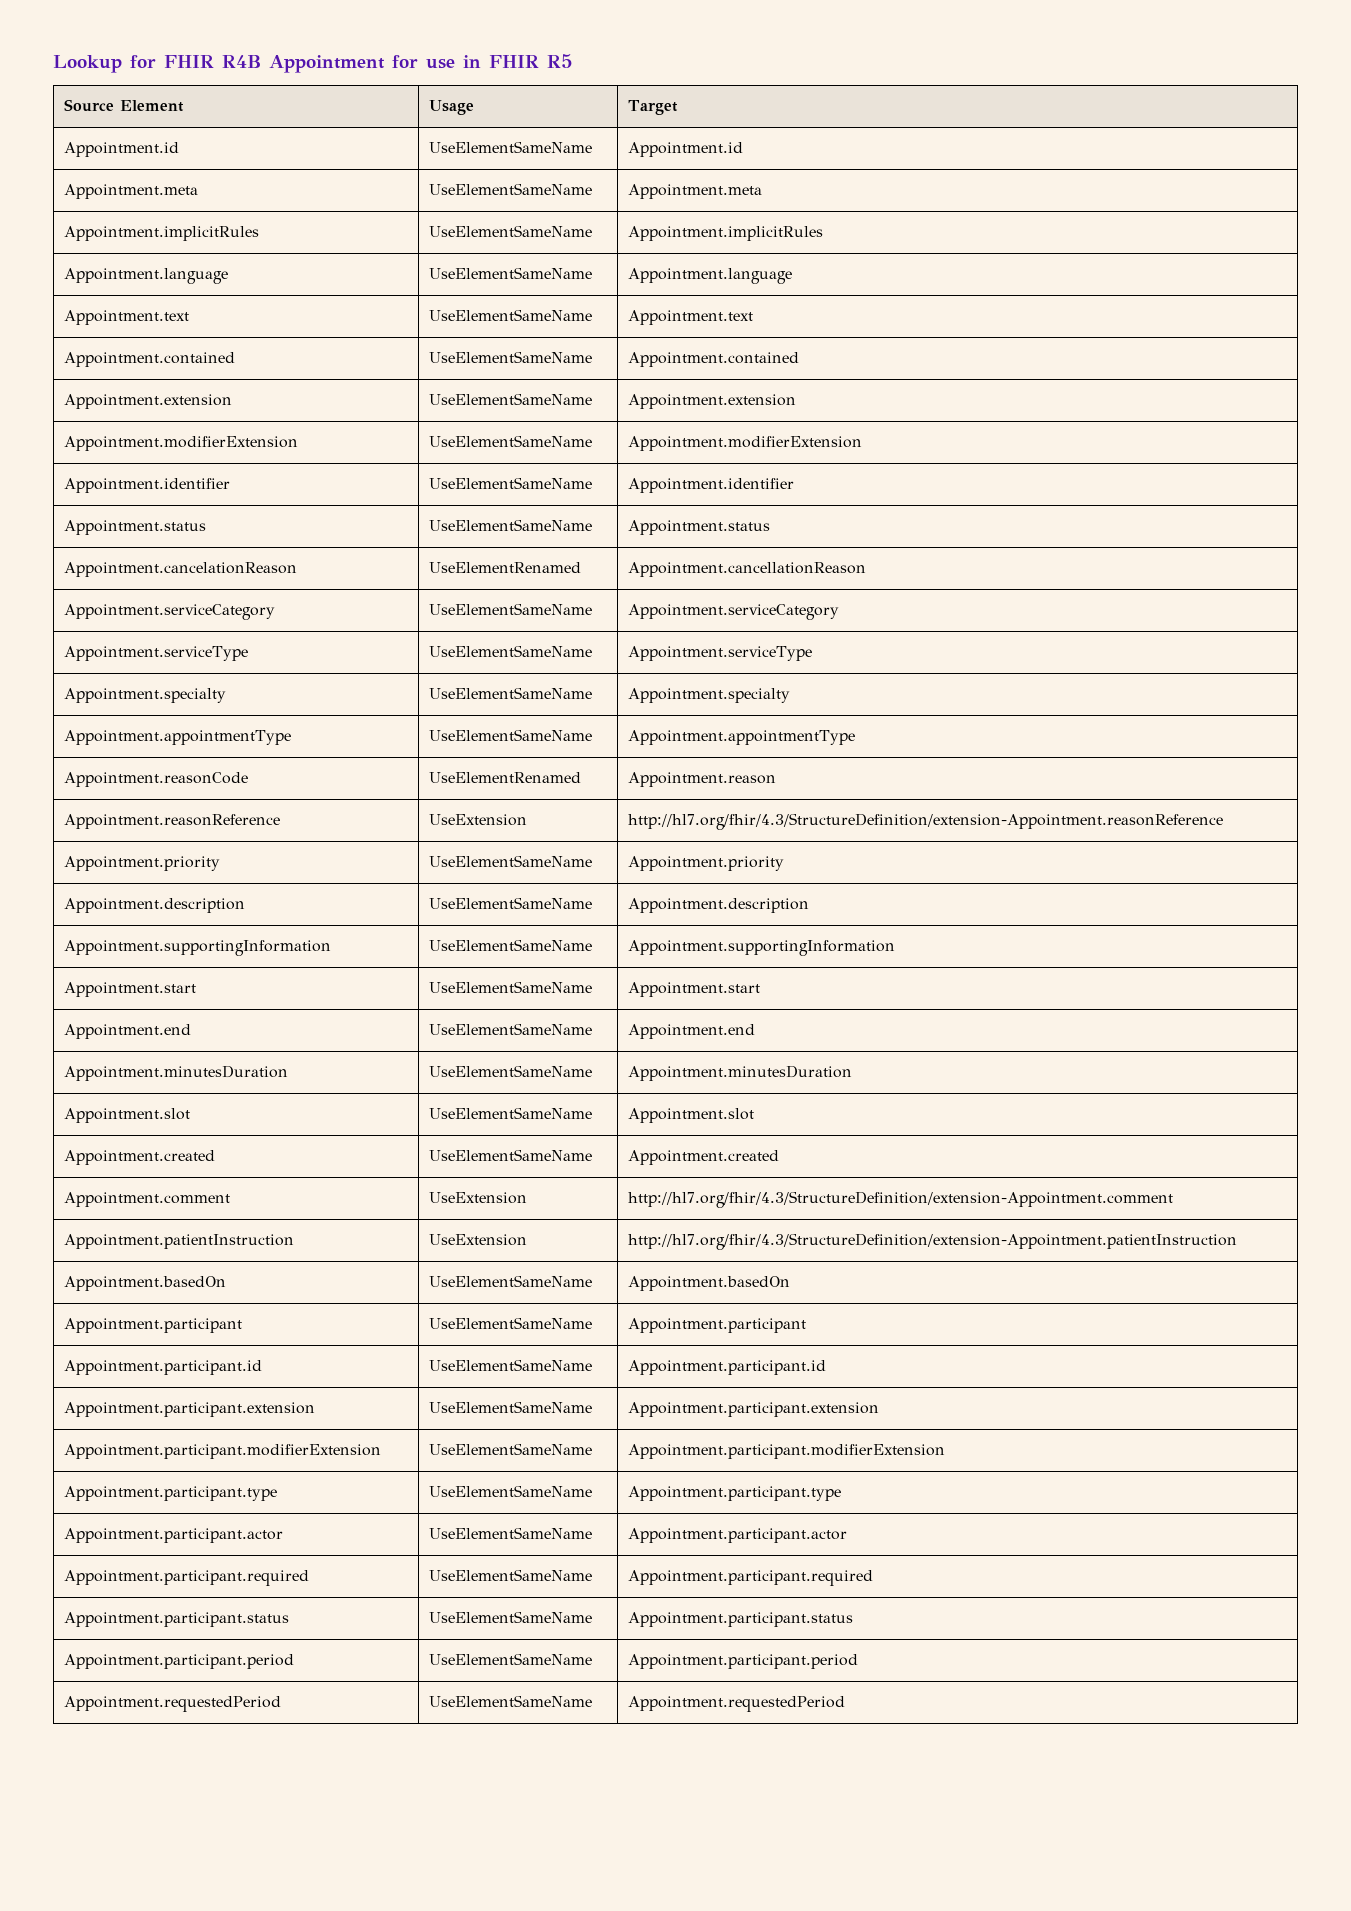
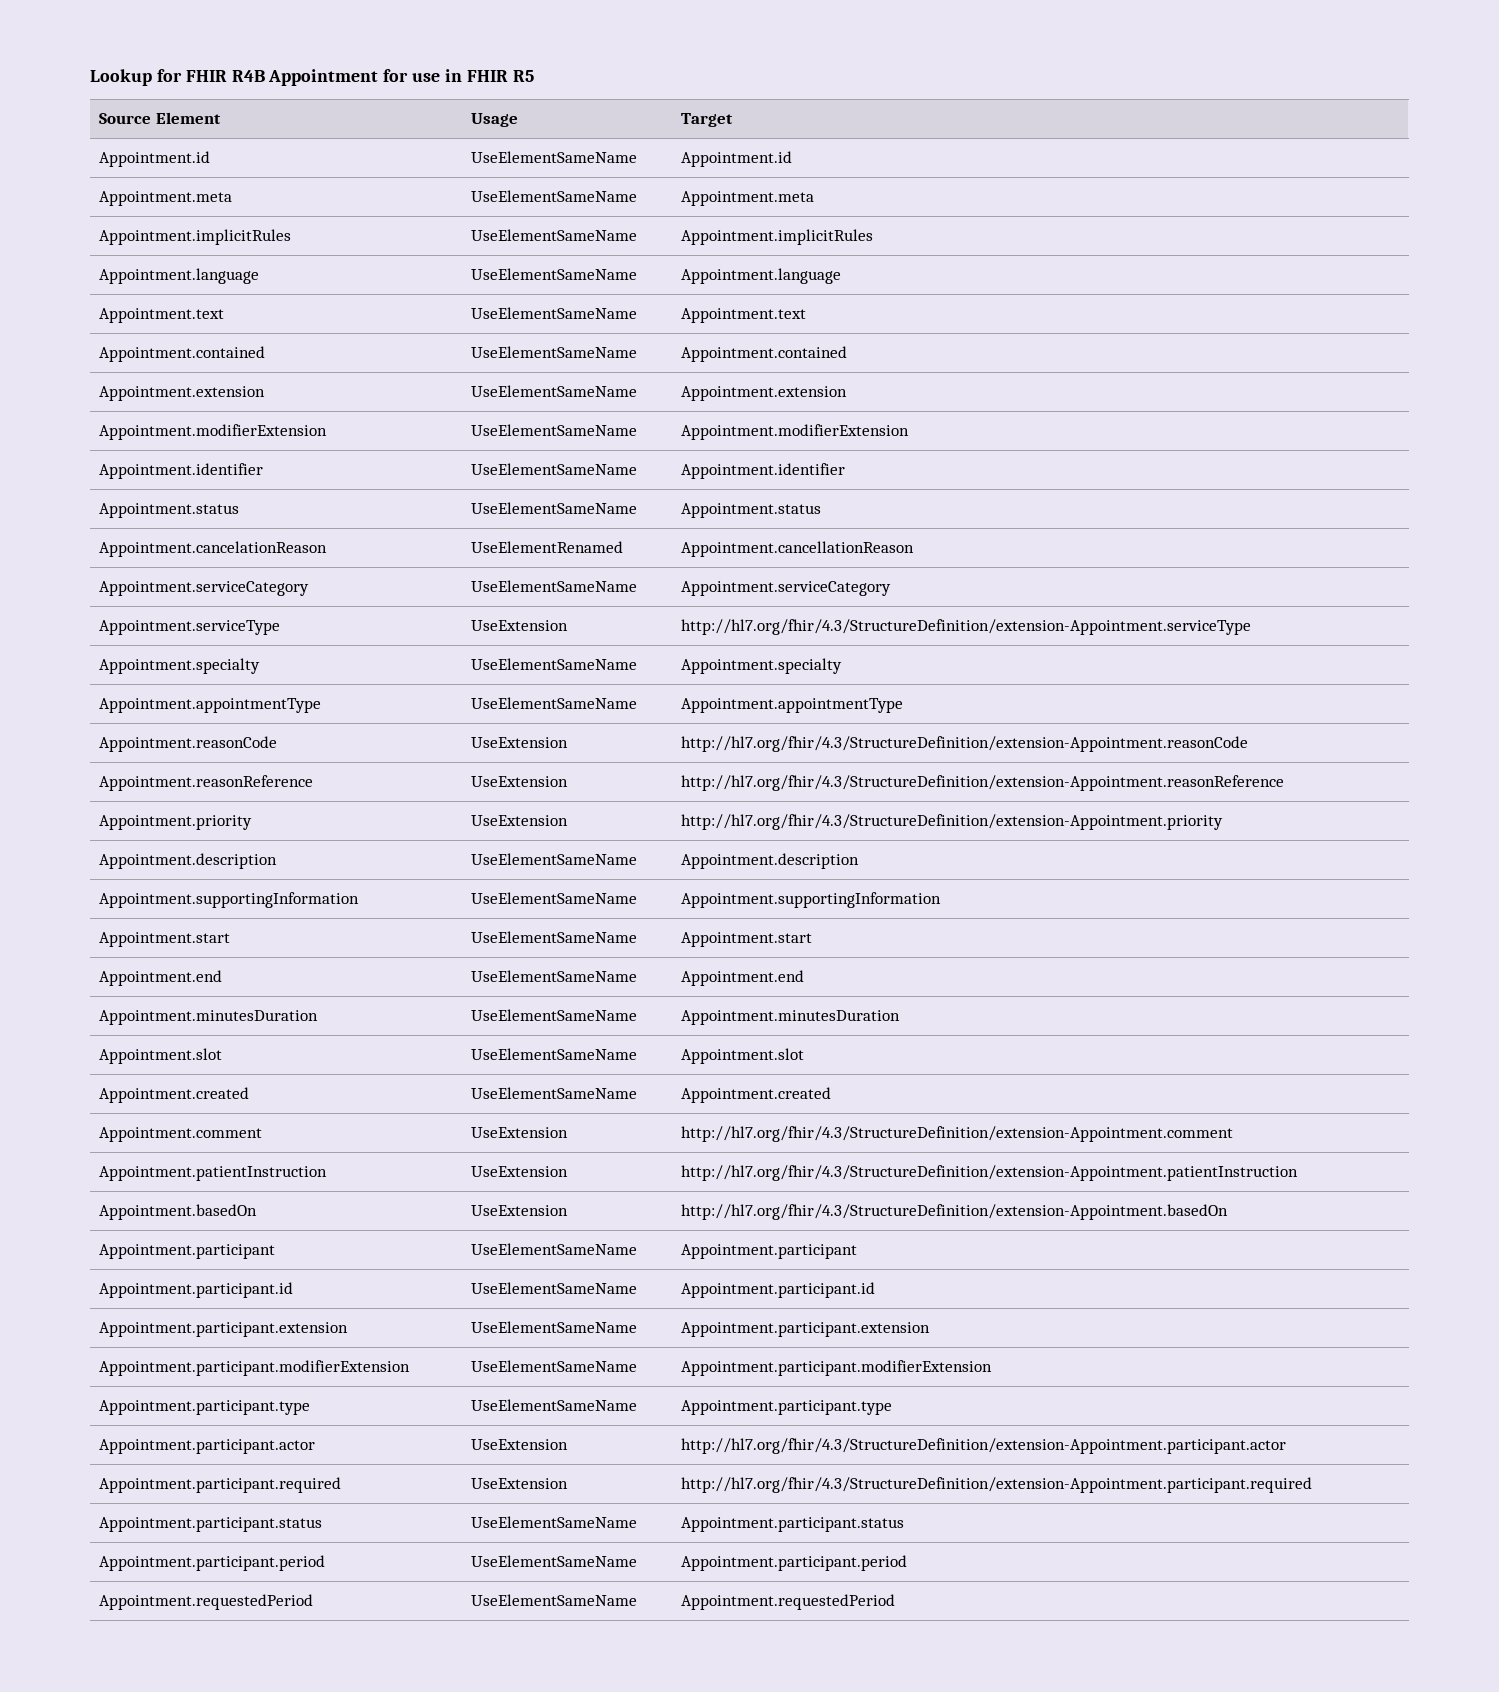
[428,645,592,657] [627,646,812,661] UseElementSameName | Appointment.serviceType -> [471,620,569,631] [681,619,1252,635] UseExtension | http://hl7.org/fhir/4.3/StructureDefinition/extension-Appointment.serviceType
[428,772,581,783] [627,772,776,787] UseElementRenamed | Appointment.reason -> [471,737,569,748] [681,736,1249,752] UseExtension | http://hl7.org/fhir/4.3/StructureDefinition/extension-Appointment.reasonCode
[428,855,592,867] [627,856,784,871] UseElementSameName | Appointment.priority -> [471,815,569,826] [681,814,1224,830] UseExtension | http://hl7.org/fhir/4.3/StructureDefinition/extension-Appointment.priority
[428,1275,592,1287] [627,1276,790,1291] UseElementSameName | Appointment.basedOn -> [471,1205,569,1216] [681,1204,1229,1220] UseExtension | http://hl7.org/fhir/4.3/StructureDefinition/extension-Appointment.basedOn
[428,1527,592,1539] [627,1528,847,1543] UseElementSameName | Appointment.participant.actor -> [471,1439,569,1450] [681,1438,1287,1454] UseExtension | http://hl7.org/fhir/4.3/StructureDefinition/extension-Appointment.participant.actor
[428,1569,592,1581] [627,1570,873,1586] UseElementSameName | Appointment.participant.required -> [471,1478,569,1489] [681,1477,1313,1493] UseExtension | http://hl7.org/fhir/4.3/StructureDefinition/extension-Appointment.participant.required

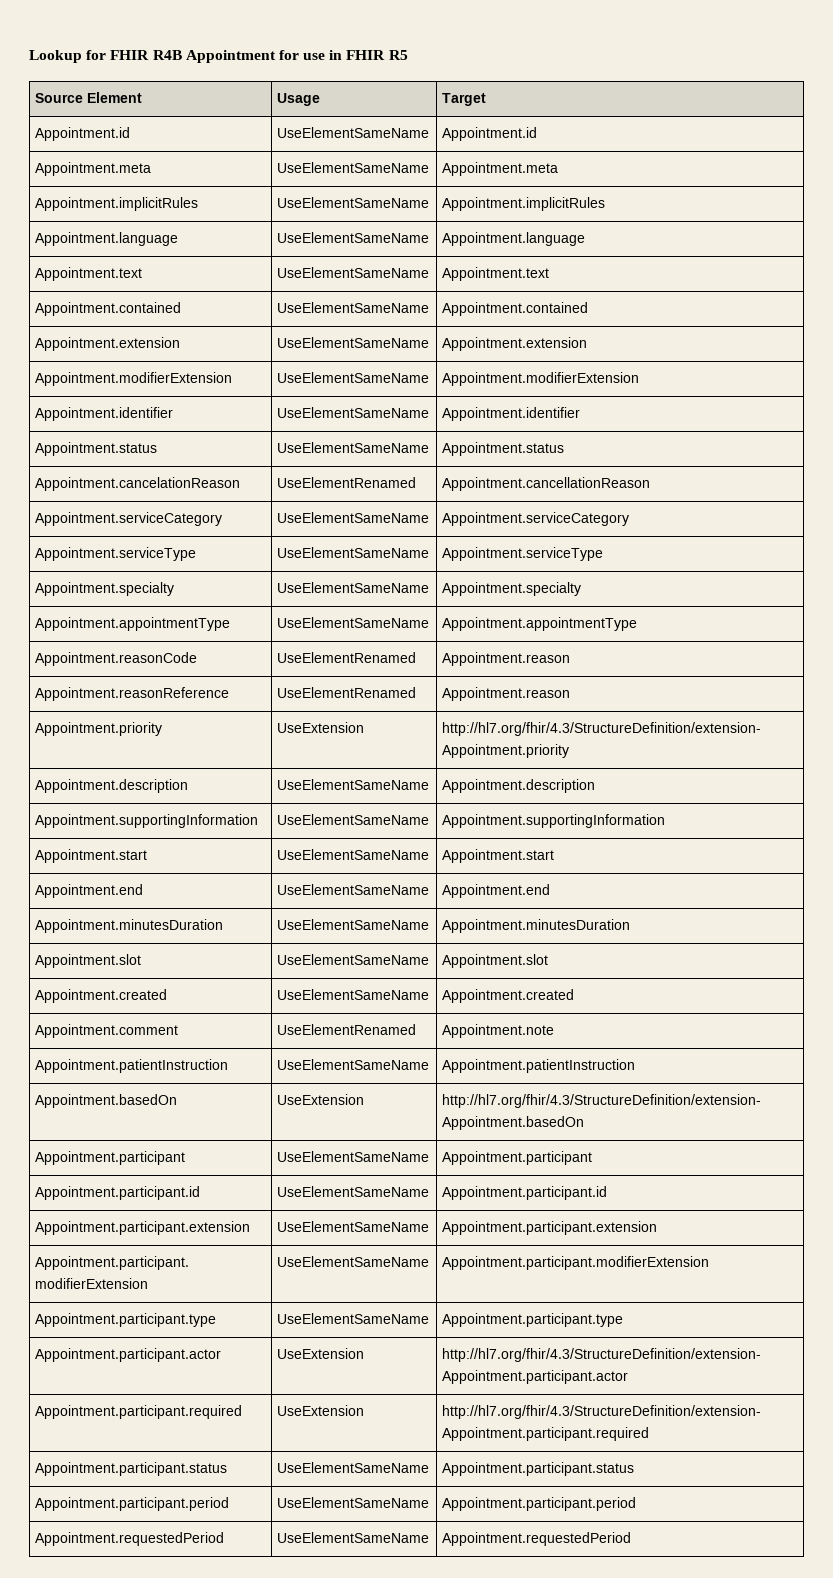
[471,620,569,631] [681,619,1252,635] UseExtension | http://hl7.org/fhir/4.3/StructureDefinition/extension-Appointment.serviceType -> [276,547,429,558] [441,547,603,561] UseElementSameName | Appointment.serviceType
[471,737,569,748] [681,736,1249,752] UseExtension | http://hl7.org/fhir/4.3/StructureDefinition/extension-Appointment.reasonCode -> [276,652,416,663] [441,652,570,666] UseElementRenamed | Appointment.reason
[471,776,569,787] [681,775,1285,791] UseExtension | http://hl7.org/fhir/4.3/StructureDefinition/extension-Appointment.reasonReference -> [276,687,416,698] [441,687,570,701] UseElementRenamed | Appointment.reason
[471,1127,569,1138] [681,1126,1234,1142] UseExtension | http://hl7.org/fhir/4.3/StructureDefinition/extension-Appointment.comment -> [276,1024,416,1035] [441,1024,554,1038] UseElementRenamed | Appointment.note
[471,1166,569,1177] [681,1165,1299,1181] UseExtension | http://hl7.org/fhir/4.3/StructureDefinition/extension-Appointment.patientInstruction -> [276,1059,429,1070] [441,1059,635,1073] UseElementSameName | Appointment.patientInstruction

